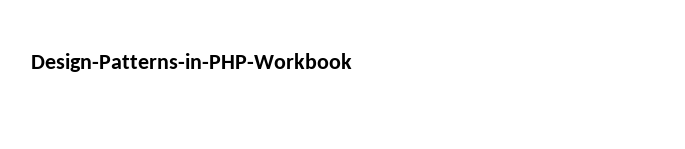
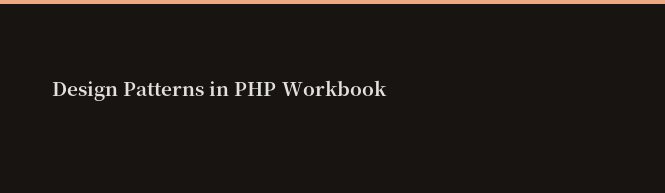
[31,53,352,72] Design-Patterns-in-PHP-Workbook -> [52,80,387,101] Design Patterns in PHP Workbook

